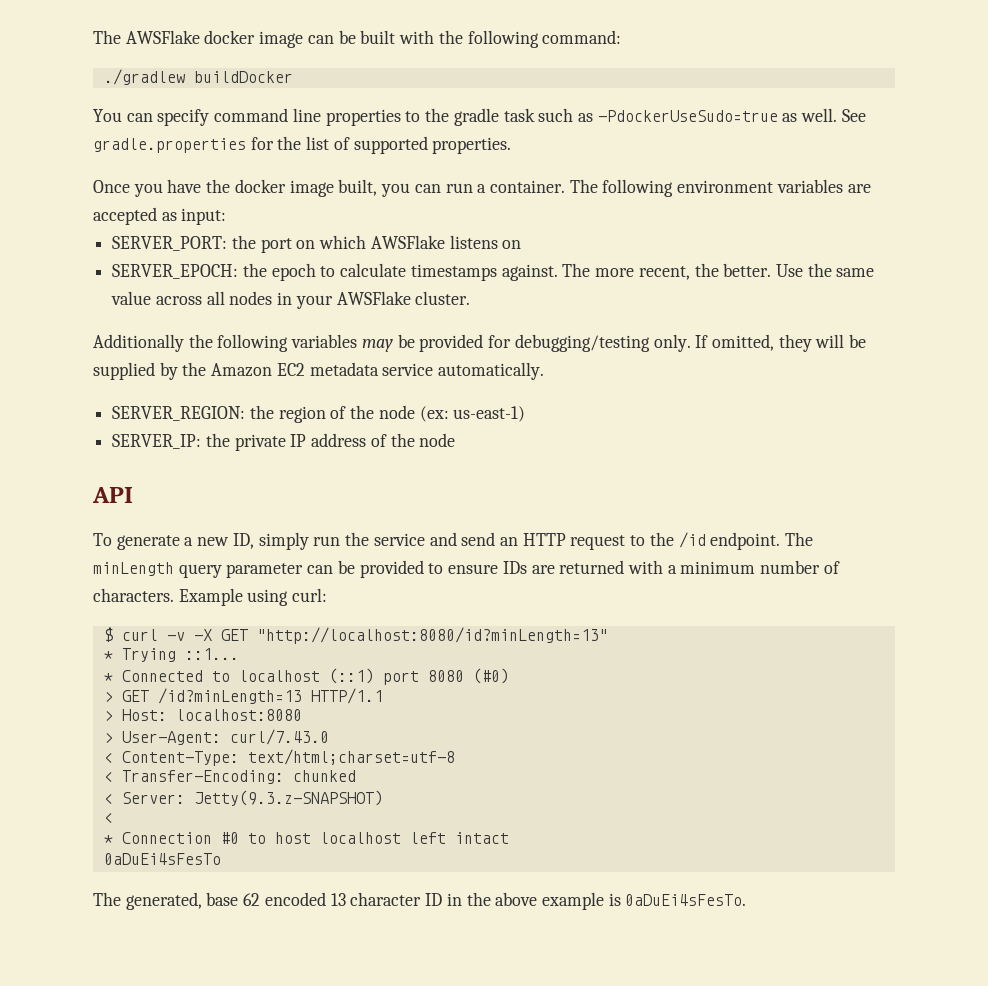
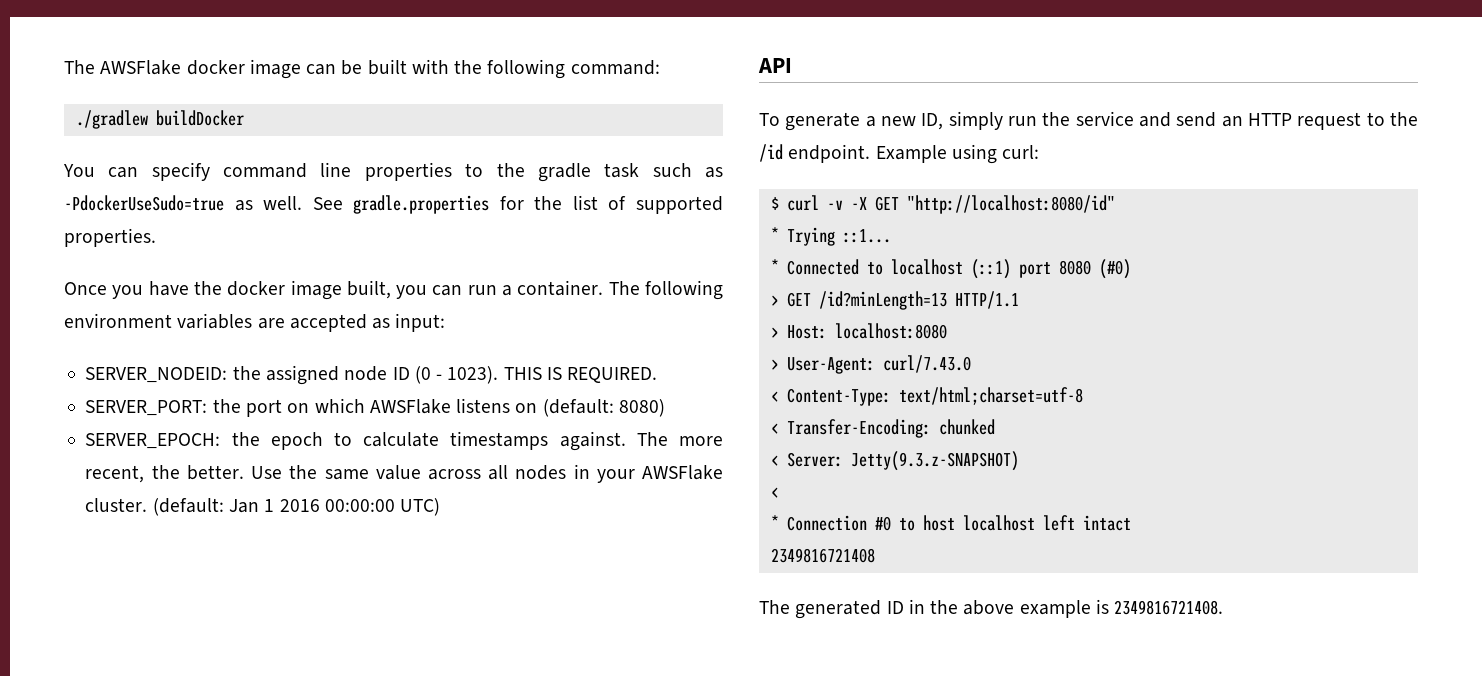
(227, 216) none -> [85,365,658,385] // SERVER_NODEID: the assigned node ID (0 - 1023). THIS IS REQUIRED.
(522, 244) none -> [542,399,665,417] (default: 8080)
[93,334,867,352] [93,362,545,380] [112,405,526,423] [112,433,456,451] // Additionally the following variables may be provided for debugging/testing only. If omitted, they will be supplied by the Amazon EC2 metadata service automatically. // SERVER_REGION: the region of the node (ex: us-east-1) // SERVER_IP: the private IP address of the node -> [152,498,441,516] (default: Jan 1 2016 00:00:00 UTC)
[785,532,814,546] [93,560,840,578] [93,588,174,602] The minLength query parameter can be provided to ensure IDs are returned with a minimum number of characters. -> (871, 153) none
[256,627,608,644] "http://localhost:8080/id?minLength=13" -> [906,195,1115,214] "http://localhost:8080/id"
[103,853,221,865] [93,892,422,910] 0aDuEi4sFesTo // The generated, base 62 encoded 13 character -> [770,548,875,563] [759,600,882,619] 2349816721408 // The generated
[625,894,747,906] 0aDuEi4sFesTo. -> [1114,600,1224,615] 2349816721408.

